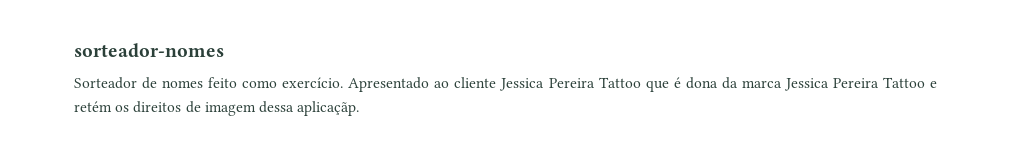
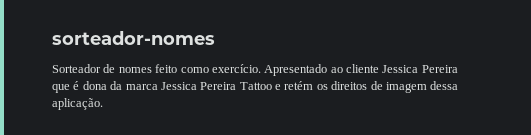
[598,77,641,88] Tattoo -> (458, 69) none
[297,101,360,116] aplicaçãp. -> [52,98,103,110] aplicação.

